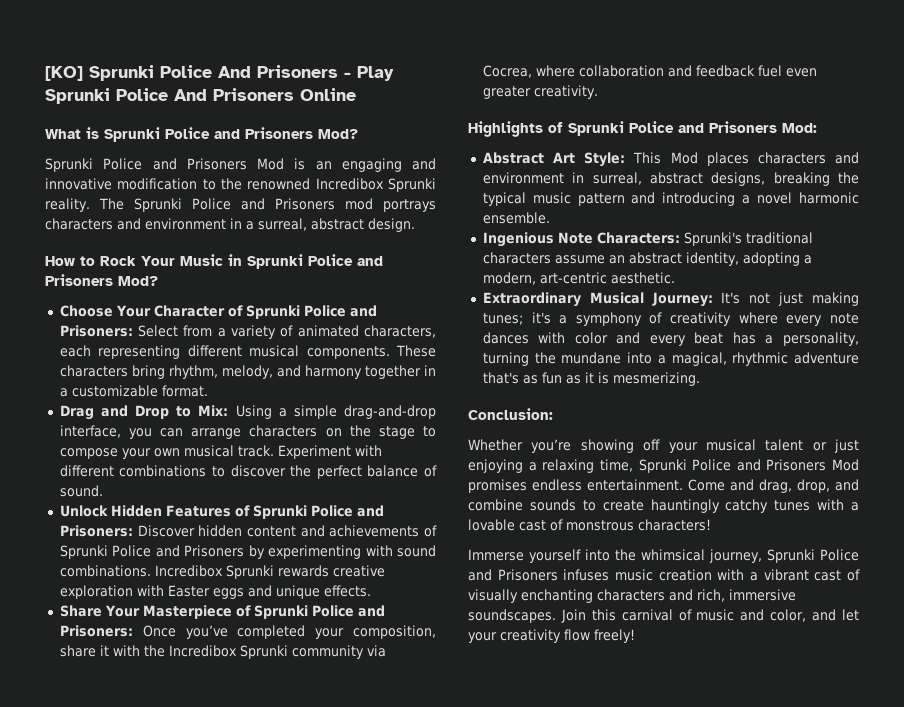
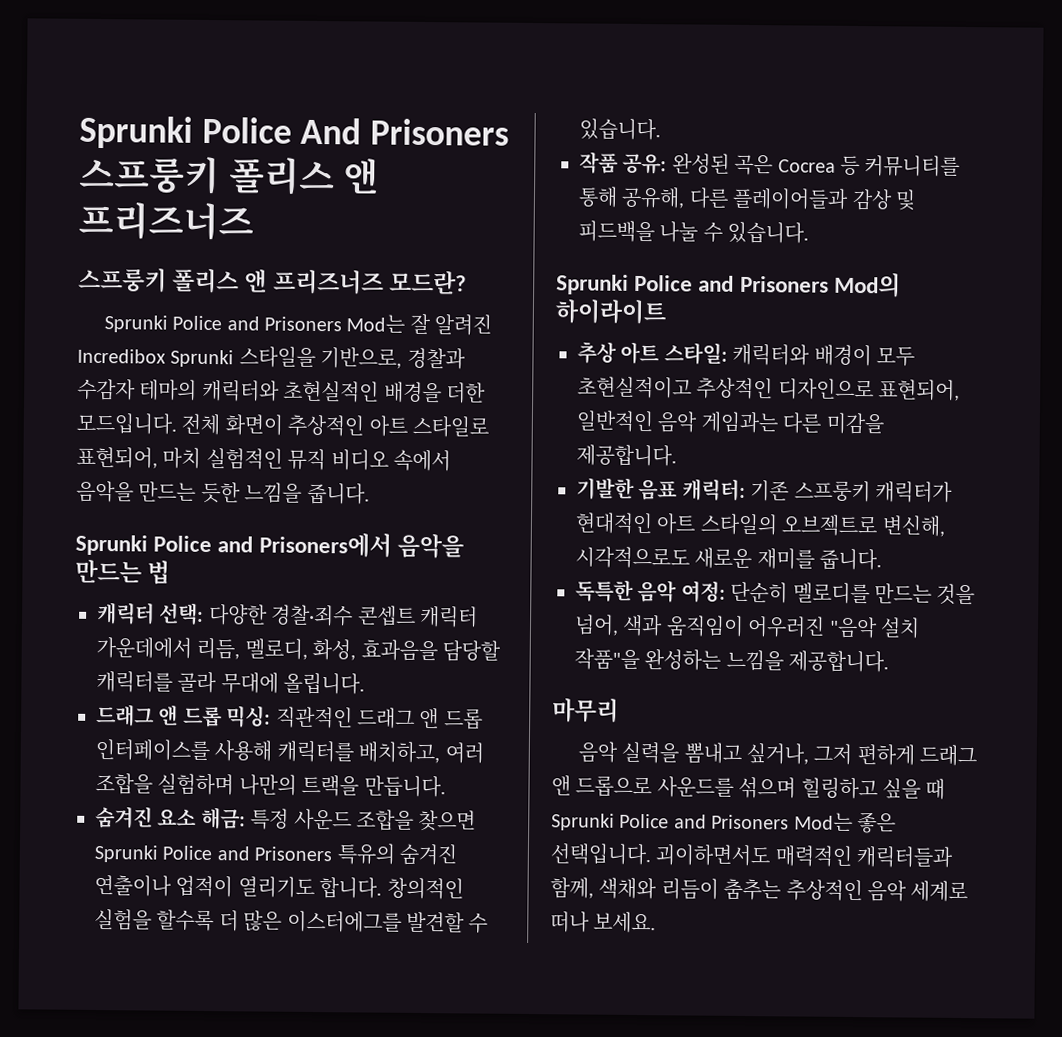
[45,65,394,81] [45,88,356,104] [45,127,358,142] [45,158,436,172] [45,178,436,192] [45,198,436,212] [45,218,415,232] [45,254,383,269] [45,274,158,286] [59,305,377,319] [59,325,436,339] [59,345,436,359] [59,365,436,379] [59,385,208,397] [59,405,437,420] [59,425,437,439] [59,445,382,459] [59,465,437,479] [59,485,103,497] [59,505,384,519] [59,525,437,537] [59,545,436,559] [59,565,385,579] [59,585,371,599] [59,605,385,619] [59,625,436,639] [59,645,386,659] [482,65,817,78] [482,85,598,99] [468,121,817,137] [482,152,859,167] [482,172,859,186] [482,192,859,206] [482,212,550,224] [482,232,813,247] [482,252,812,266] [482,272,675,285] [482,292,859,307] [482,312,859,326] [482,332,859,346] [482,352,859,366] [482,372,700,386] [468,408,553,420] [468,439,859,453] [468,459,859,473] [468,479,859,493] [468,499,859,513] [468,519,711,531] [468,549,859,563] [468,569,860,581] [468,589,796,603] [468,609,860,623] [468,629,635,643] [KO] Sprunki Police And Prisoners - Play Sprunki Police And Prisoners Online // What is Sprunki Police and Prisoners Mod? // Sprunki Police and Prisoners Mod is an engaging and innovative modification to the renowned Incredibox Sprunki reality. The Sprunki Police and Prisoners mod portrays characters and environment in a surreal, abstract design. // How to Rock Your Music in Sprunki Police and Prisoners Mod? // Choose Your Character of Sprunki Police and Prisoners: Select from a variety of animated characters, each representing different musical components. These characters bring rhythm, melody, and harmony together in a customizable format. // Drag and Drop to Mix: Using a simple drag-and-drop interface, you can arrange characters on the stage to compose your own musical track. Experiment with different combinations to discover the perfect balance of sound. // Unlock Hidden Features of Sprunki Police and Prisoners: Discover hidden content and achievements of Sprunki Police and Prisoners by experimenting with sound combinations. Incredibox Sprunki rewards creative exploration with Easter eggs and unique effects. // Share Your Masterpiece of Sprunki Police and Prisoners: Once you’ve completed your composition, share it with the Incredibox Sprunki community via Cocrea, where collaboration and feedback fuel even greater creativity. // Highlights of Sprunki Police and Prisoners Mod: // Abstract Art Style: This Mod places characters and environment in surreal, abstract designs, breaking the typical music pattern and introducing a novel harmonic ensemble. // Ingenious Note Characters: Sprunki's traditional characters assume an abstract identity, adopting a modern, art-centric aesthetic. // Extraordinary Musical Journey: It's not just making tunes; it's a symphony of creativity where every note dances with color and every beat has a personality, turning the mundane into a magical, rhythmic adventure that's as fun as it is mesmerizing. // Conclusion: // Whether you’re showing off your musical talent or just enjoying a relaxing time, Sprunki Police and Prisoners Mod promises endless entertainment. Come and drag, drop, and combine sounds to create hauntingly catchy tunes with a lovable cast of monstrous characters! // Immerse yourself into the whimsical journey, Sprunki Police and Prisoners infuses music creation with a vibrant cast of visually enchanting characters and rich, immersive soundscapes. Join this carnival of music and color, and let your creativity flow freely! -> [79,115,510,149] [78,155,380,196] [78,201,254,241] [78,267,467,295] [103,313,493,336] [77,346,466,370] [77,378,486,404] [76,412,489,438] [76,446,451,472] [76,480,370,505] [75,532,464,559] [75,559,171,585] [97,601,478,628] [96,636,501,662] [96,670,366,695] [96,703,483,730] [95,738,484,764] [95,772,446,798] [95,805,477,832] [94,843,457,866] [94,874,464,900] [94,908,489,934] [579,118,661,141] [579,151,961,177] [578,186,916,211] [578,220,810,244] [556,272,901,298] [555,299,667,325] [577,341,915,367] [577,376,961,401] [576,410,884,435] [576,444,677,467] [576,477,953,503] [575,512,946,537] [575,546,883,571] [575,579,976,606] [574,614,920,639] [574,648,890,673] [552,698,619,723] [577,741,978,767] [551,775,946,800] [551,812,896,834] [550,843,954,868] [550,877,969,903] [550,911,657,934] Sprunki Police And Prisoners 스프룽키 폴리스 앤 프리즈너즈 // 스프룽키 폴리스 앤 프리즈너즈 모드란? // Sprunki Police and Prisoners Mod는 잘 알려진 Incredibox Sprunki 스타일을 기반으로, 경찰과 수감자 테마의 캐릭터와 초현실적인 배경을 더한 모드입니다. 전체 화면이 추상적인 아트 스타일로 표현되어, 마치 실험적인 뮤직 비디오 속에서 음악을 만드는 듯한 느낌을 줍니다. // Sprunki Police and Prisoners에서 음악을 만드는 법 // 캐릭터 선택: 다양한 경찰·죄수 콘셉트 캐릭터 가운데에서 리듬, 멜로디, 화성, 효과음을 담당할 캐릭터를 골라 무대에 올립니다. // 드래그 앤 드롭 믹싱: 직관적인 드래그 앤 드롭 인터페이스를 사용해 캐릭터를 배치하고, 여러 조합을 실험하며 나만의 트랙을 만듭니다. // 숨겨진 요소 해금: 특정 사운드 조합을 찾으면 Sprunki Police and Prisoners 특유의 숨겨진 연출이나 업적이 열리기도 합니다. 창의적인 실험을 할수록 더 많은 이스터에그를 발견할 수 있습니다. // 작품 공유: 완성된 곡은 Cocrea 등 커뮤니티를 통해 공유해, 다른 플레이어들과 감상 및 피드백을 나눌 수 있습니다. // Sprunki Police and Prisoners Mod의 하이라이트 // 추상 아트 스타일: 캐릭터와 배경이 모두 초현실적이고 추상적인 디자인으로 표현되어, 일반적인 음악 게임과는 다른 미감을 제공합니다. // 기발한 음표 캐릭터: 기존 스프룽키 캐릭터가 현대적인 아트 스타일의 오브젝트로 변신해, 시각적으로도 새로운 재미를 줍니다. // 독특한 음악 여정: 단순히 멜로디를 만드는 것을 넘어, 색과 움직임이 어우러진 "음악 설치 작품"을 완성하는 느낌을 제공합니다. // 마무리 // 음악 실력을 뽐내고 싶거나, 그저 편하게 드래그 앤 드롭으로 사운드를 섞으며 힐링하고 싶을 때 Sprunki Police and Prisoners Mod는 좋은 선택입니다. 괴이하면서도 매력적인 캐릭터들과 함께, 색채와 리듬이 춤추는 추상적인 음악 세계로 떠나 보세요.

